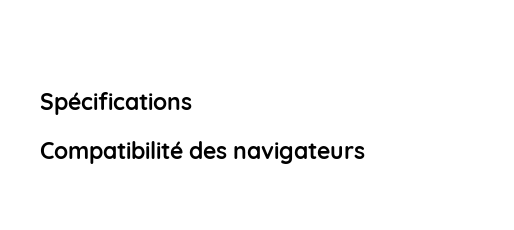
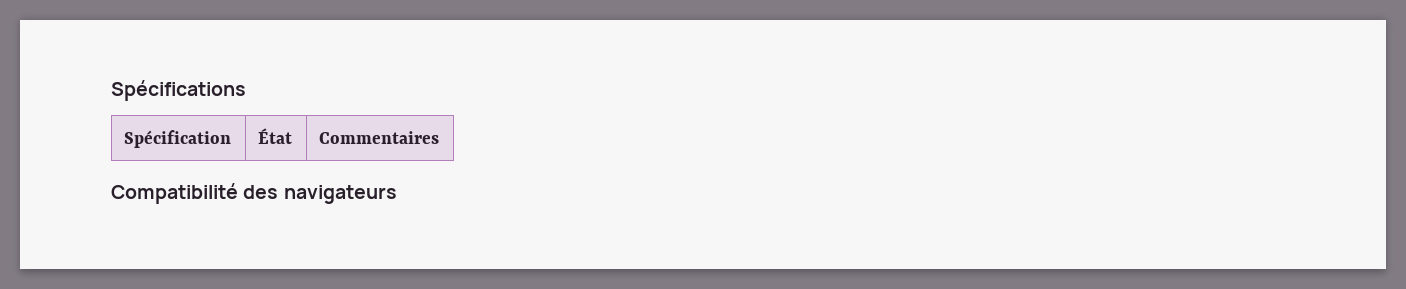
(192, 103) none -> [124,130,232,148] [258,128,293,144] [319,131,440,144] // Spécification | État | Commentaires

